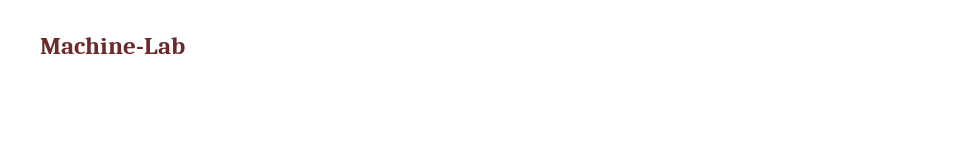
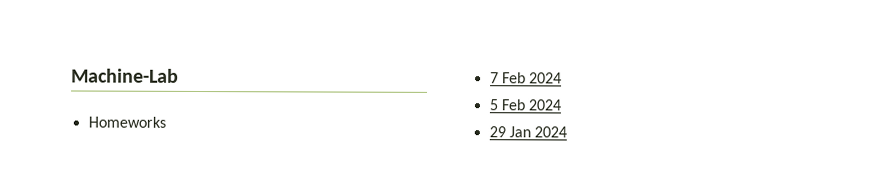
(185, 45) none -> [87,116,166,128] [489,72,563,84] [488,99,562,111] [488,126,568,138] // Homeworks // 7 Feb 2024 // 5 Feb 2024 // 29 Jan 2024

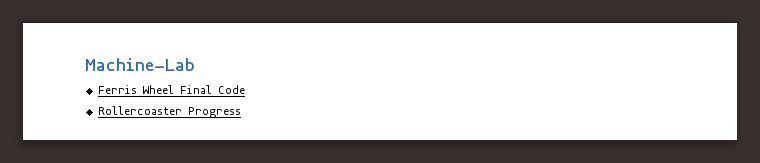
[87,116,166,128] [489,72,563,84] [488,99,562,111] [488,126,568,138] Homeworks // 7 Feb 2024 // 5 Feb 2024 // 29 Jan 2024 -> [97,85,245,94] [97,106,241,118] Ferris Wheel Final Code // Rollercoaster Progress

